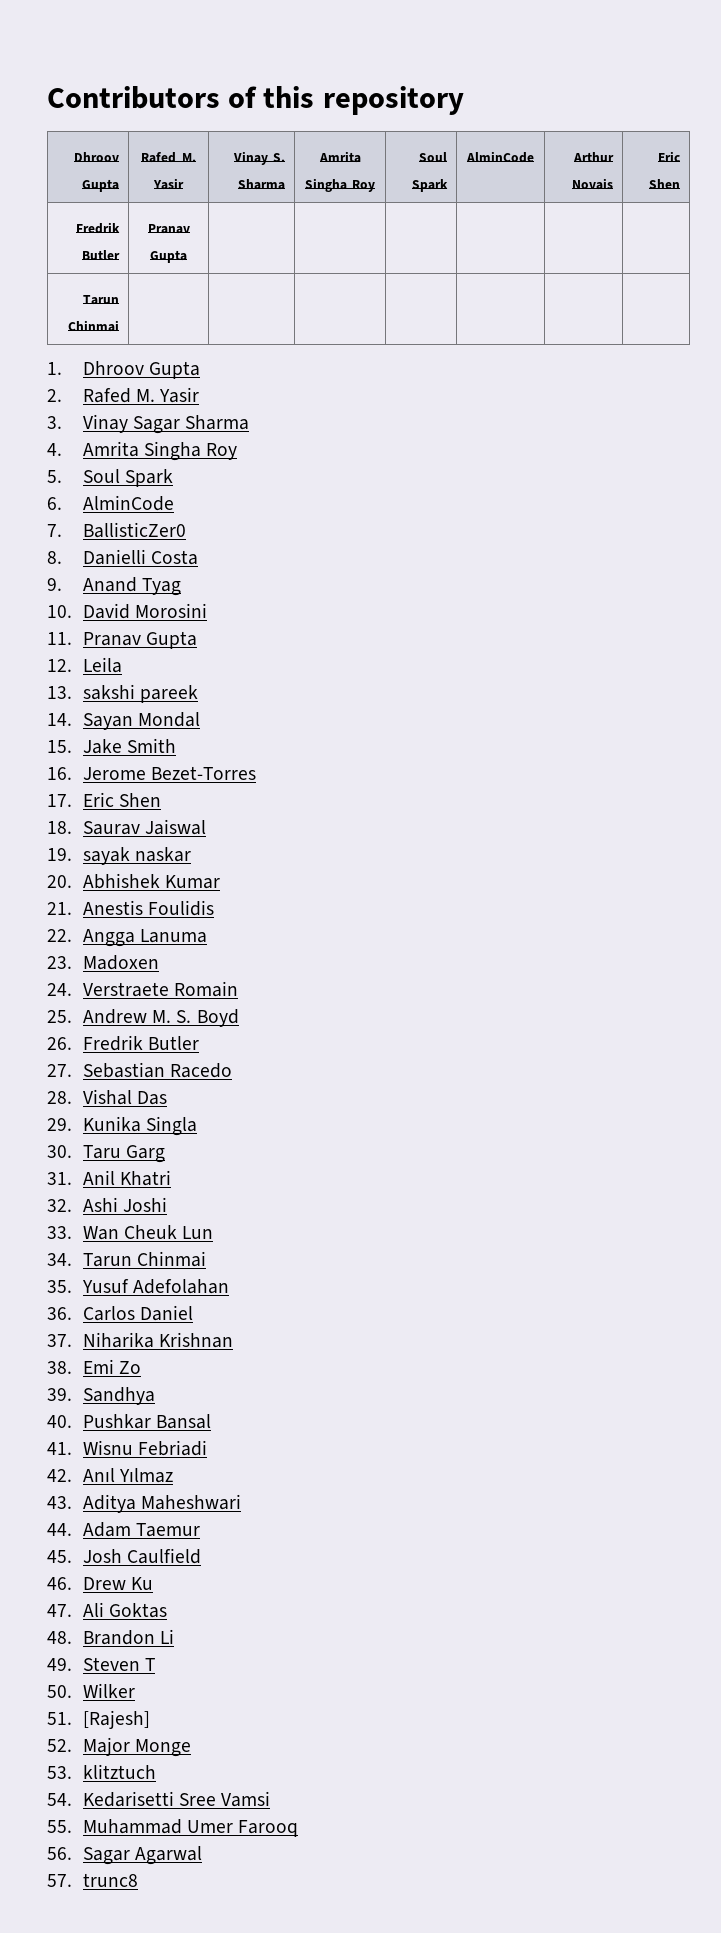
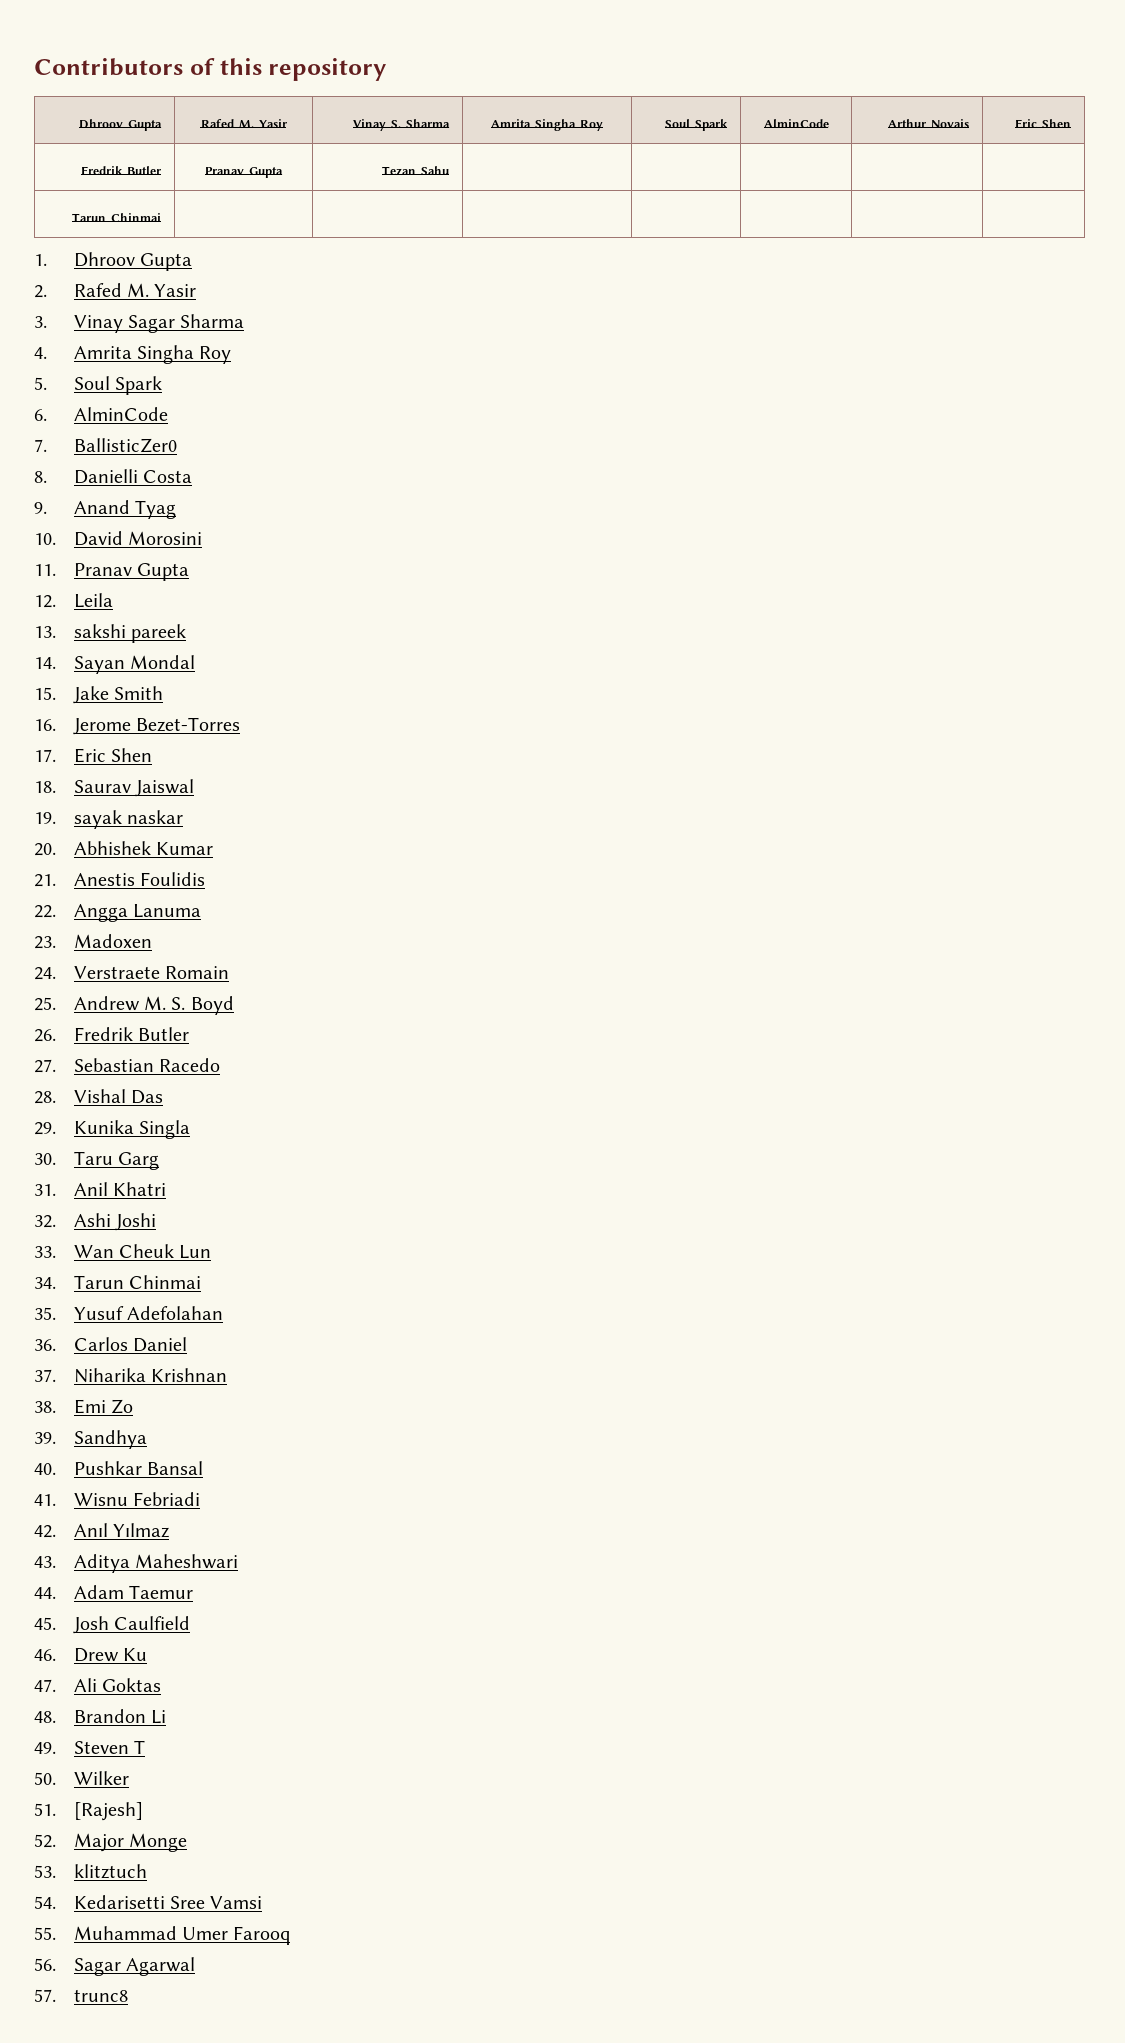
(187, 256) none -> [381,166,449,176] Tezan Sahu

